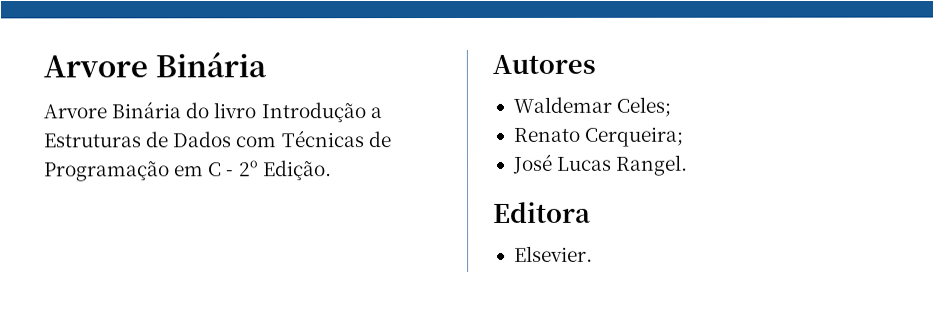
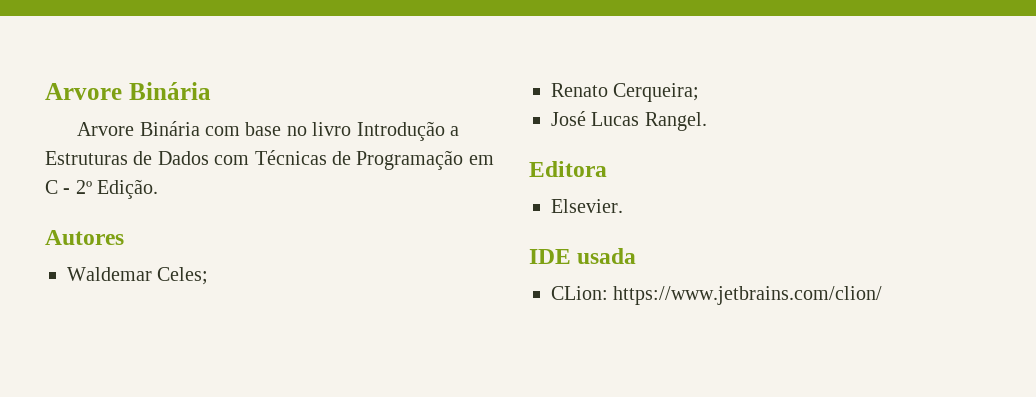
[185,102,210,119] do -> [204,122,307,136] com base no
(593, 253) none -> [529,248,637,264] [551,286,883,305] // IDE usada // CLion: https://www.jetbrains.com/clion/

